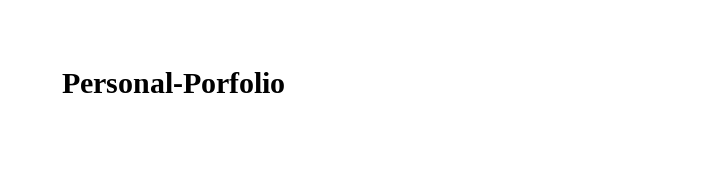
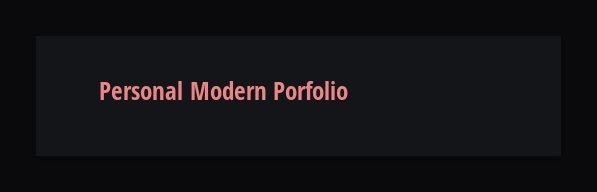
[62,72,285,93] Personal-Porfolio -> [99,81,349,100] Personal Modern Porfolio

